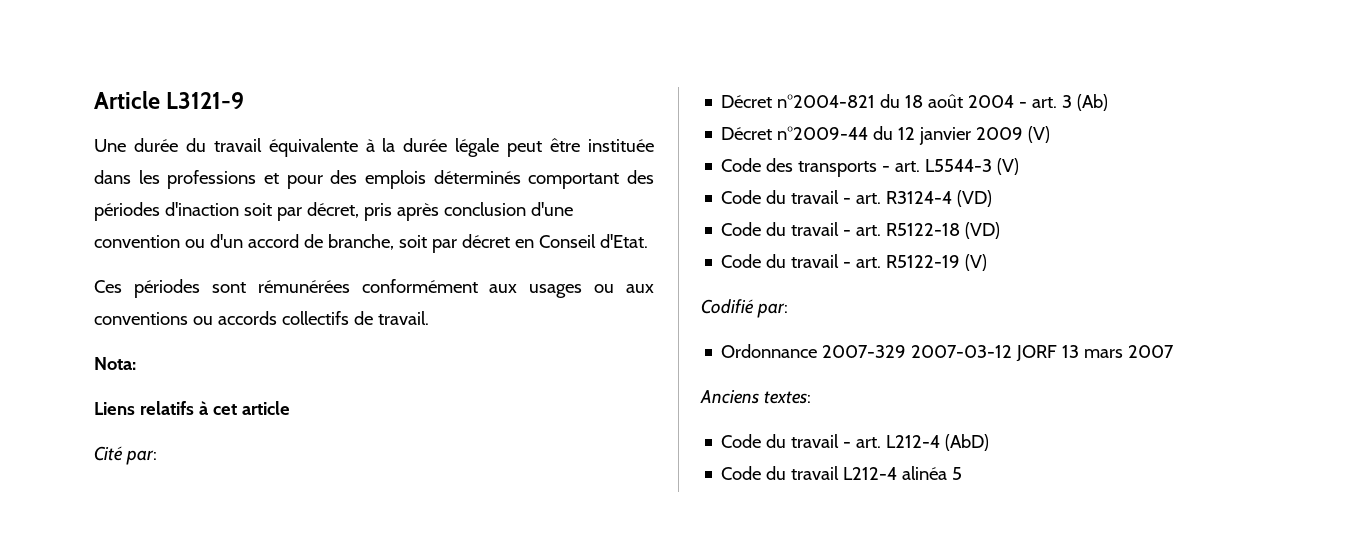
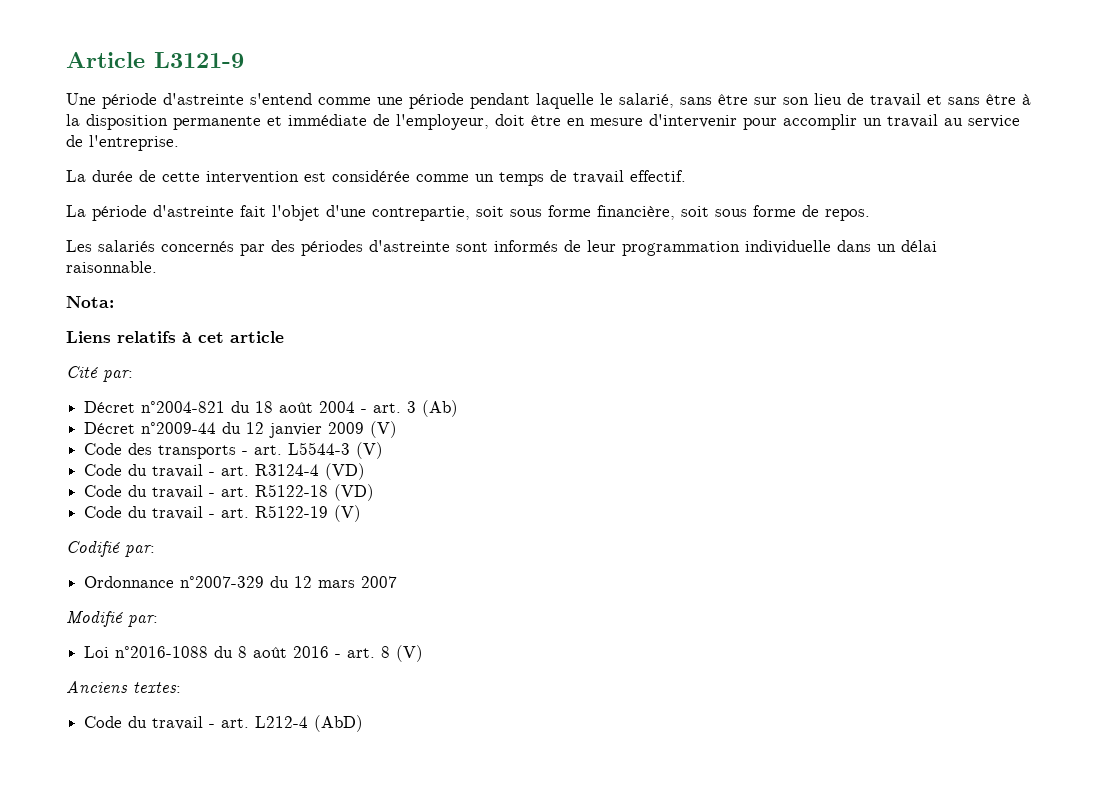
[133,138,654,157] [94,170,654,189] [94,202,573,221] [94,234,648,253] [94,279,654,298] [94,311,429,325] durée du travail équivalente à la durée légale peut être instituée dans les professions et pour des emplois déterminés comportant des périodes d'inaction soit par décret, pris après conclusion d'une convention ou d'un accord de branche, soit par décret en Conseil d'Etat. // Ces périodes sont rémunérées conformément aux usages ou aux conventions ou accords collectifs de travail. -> [102,93,1031,109] [66,114,1020,130] [66,135,179,151] [66,170,686,186] [66,205,870,221] [66,240,937,256] [66,261,157,273] période d'astreinte s'entend comme une période pendant laquelle le salarié, sans être sur son lieu de travail et sans être à la disposition permanente et immédiate de l'employeur, doit être en mesure d'intervenir pour accomplir un travail au service de l'entreprise. // La durée de cette intervention est considérée comme un temps de travail effectif. // La période d'astreinte fait l'objet d'une contrepartie, soit sous forme financière, soit sous forme de repos. // Les salariés concernés par des périodes d'astreinte sont informés de leur programmation individuelle dans un délai raisonnable.
[822,345,1175,362] 2007-329 2007-03-12 JORF 13 mars 2007 -> [180,576,398,588] [66,611,158,627] [84,645,424,662] n°2007-329 du 12 mars 2007 // Modifié par: // Loi n°2016-1088 du 8 août 2016 - art. 8 (V)
[721,466,963,480] // Code du travail L212-4 alinéa 5 -> (364, 723) none

